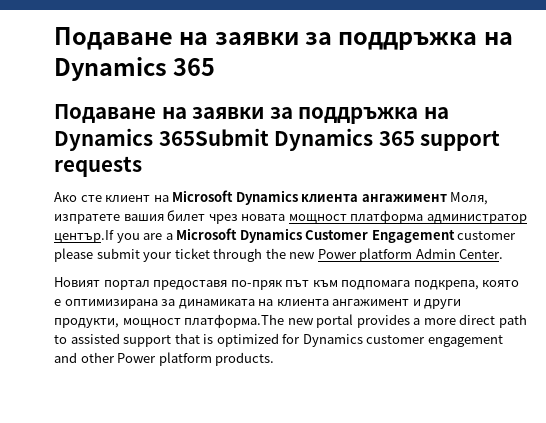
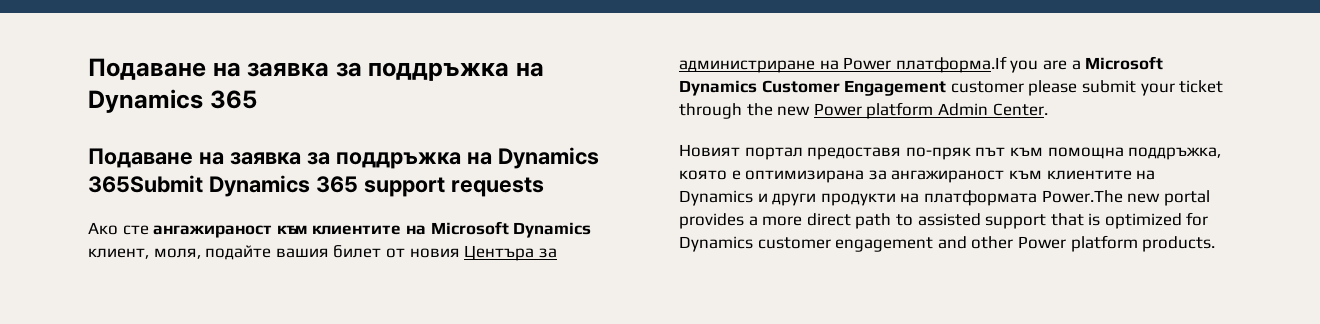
[54,27,299,50] Подаване на заявки -> [88,58,330,80] Подаване на заявка
[192,107,265,119] заявки -> [229,152,301,165] заявка
[105,190,489,205] [54,210,527,224] [54,230,114,243] клиент на Microsoft Dynamics клиента ангажимент Моля, изпратете вашия билет чрез новата мощност платформа администратор център.If -> [153,221,592,238] [88,245,557,261] [679,56,1007,73] ангажираност към клиентите на Microsoft Dynamics клиент, моля, подайте вашия билет от новия Центъра за администриране на Power платформа.If
[341,280,479,290] подпомага подкрепа, -> [1047,147,1222,160] помощна поддръжка,
[178,299,462,309] [54,314,285,328] динамиката на клиента ангажимент и други продукти, мощност платформа.The -> [891,170,1156,183] [679,190,1123,206] ангажираност към клиентите на Dynamics и други продукти на платформата Power.The

